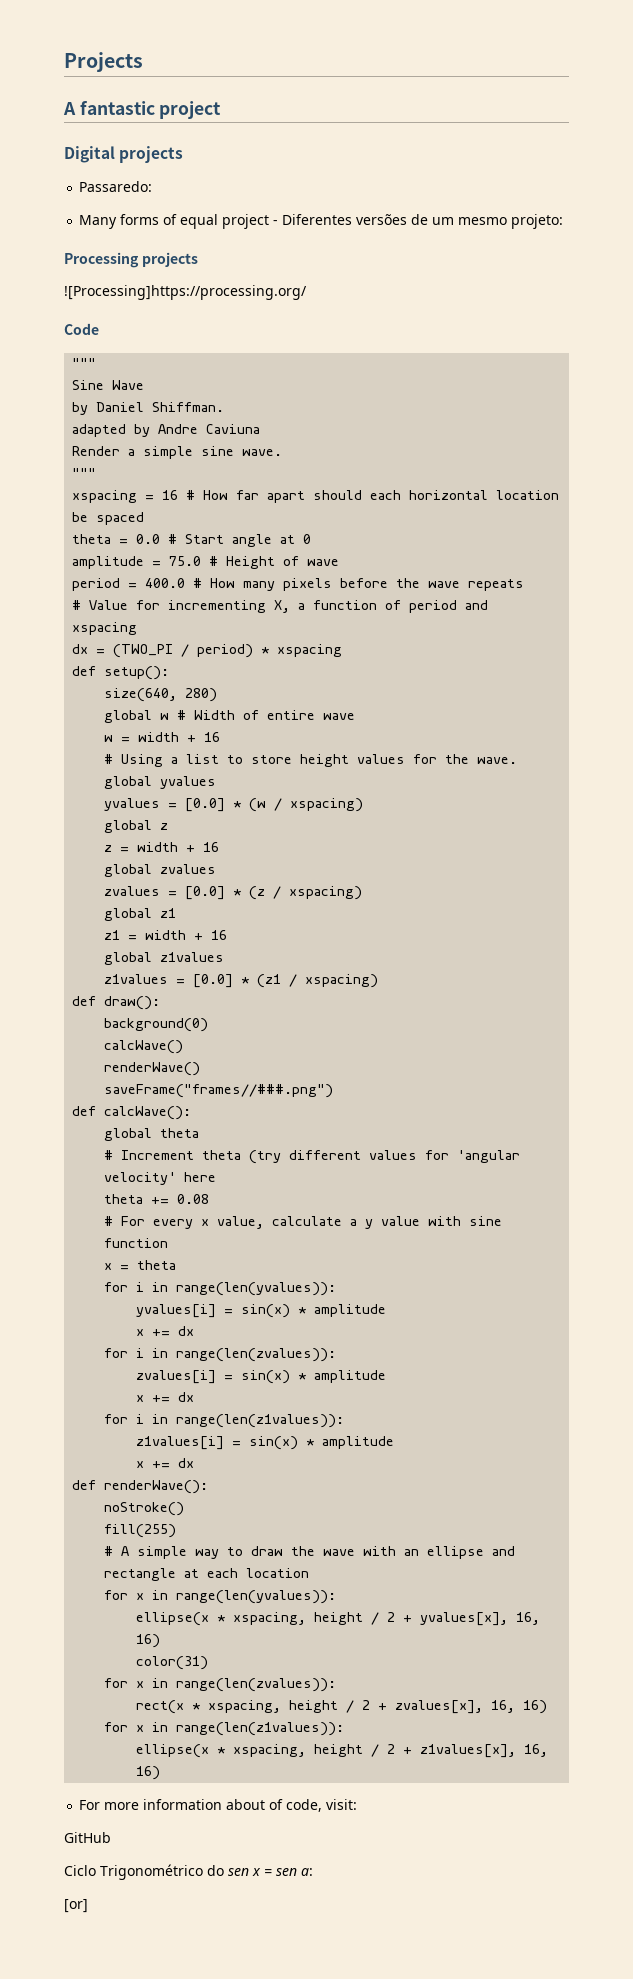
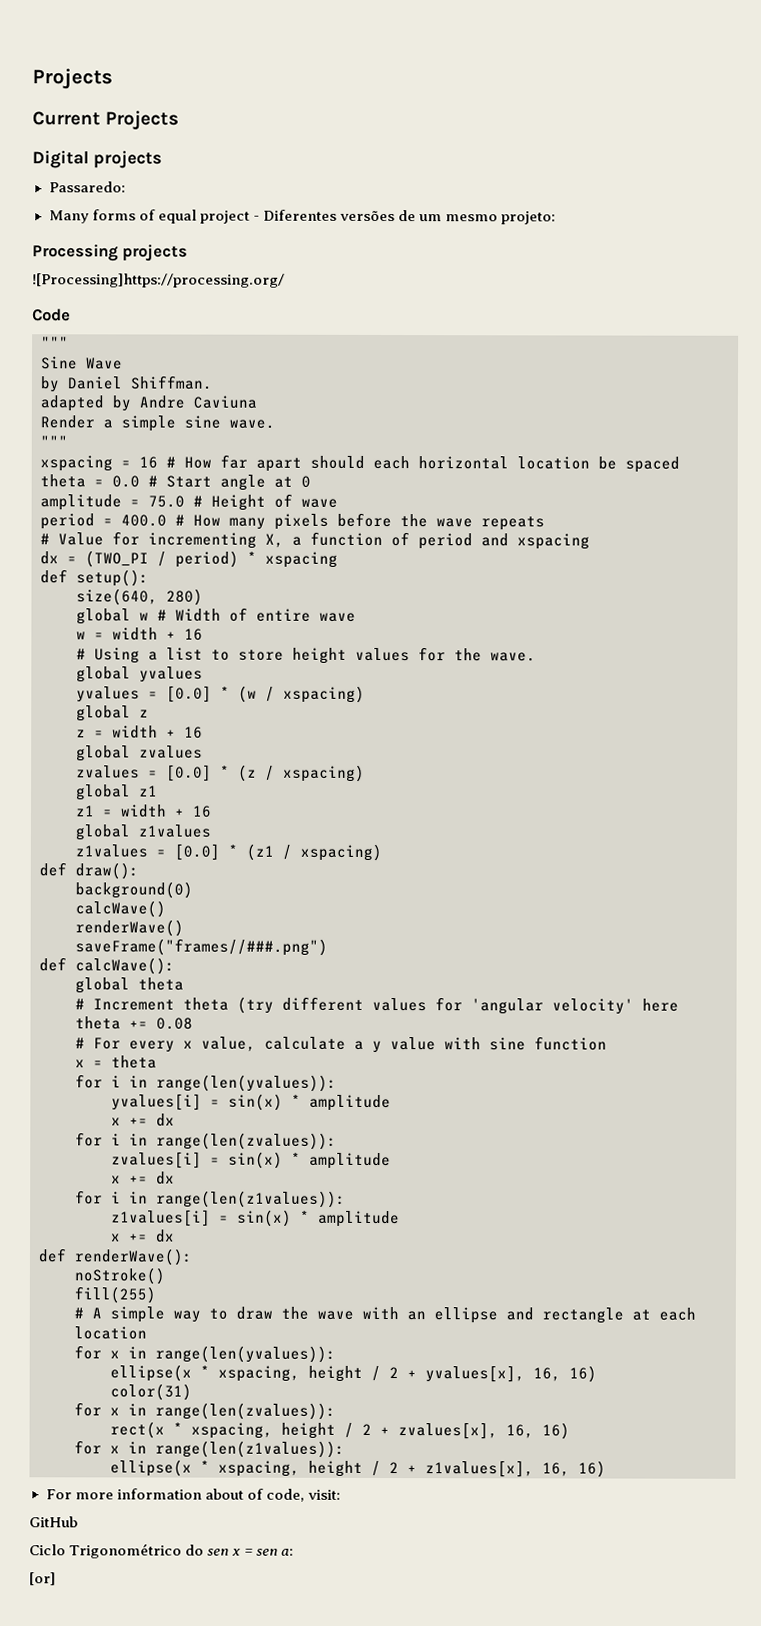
[64,52,143,72] [63,100,222,119] Projects // A fantastic project -> [32,68,113,90] [32,110,180,130] Projects // Current Projects

